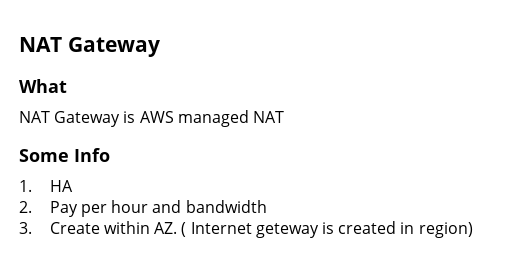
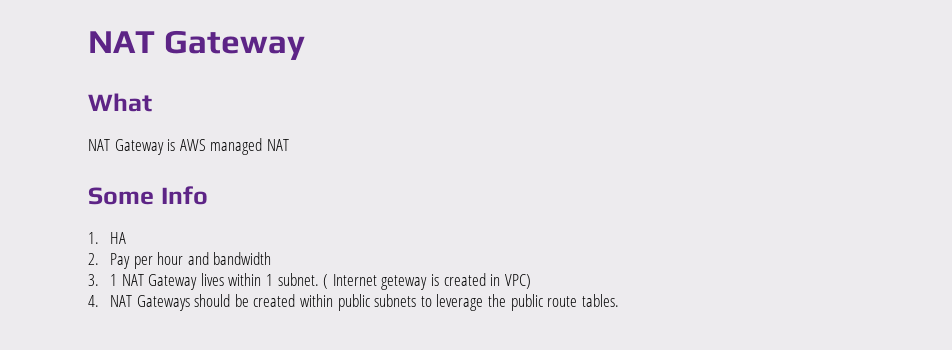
[49,221,178,234] Create within AZ. -> [110,273,319,290] 1 NAT Gateway lives within 1 subnet.
[418,222,473,238] region) -> [504,274,531,289] [88,294,619,311] VPC) // 4. NAT Gateways should be created within public subnets to leverage the public route tables.

